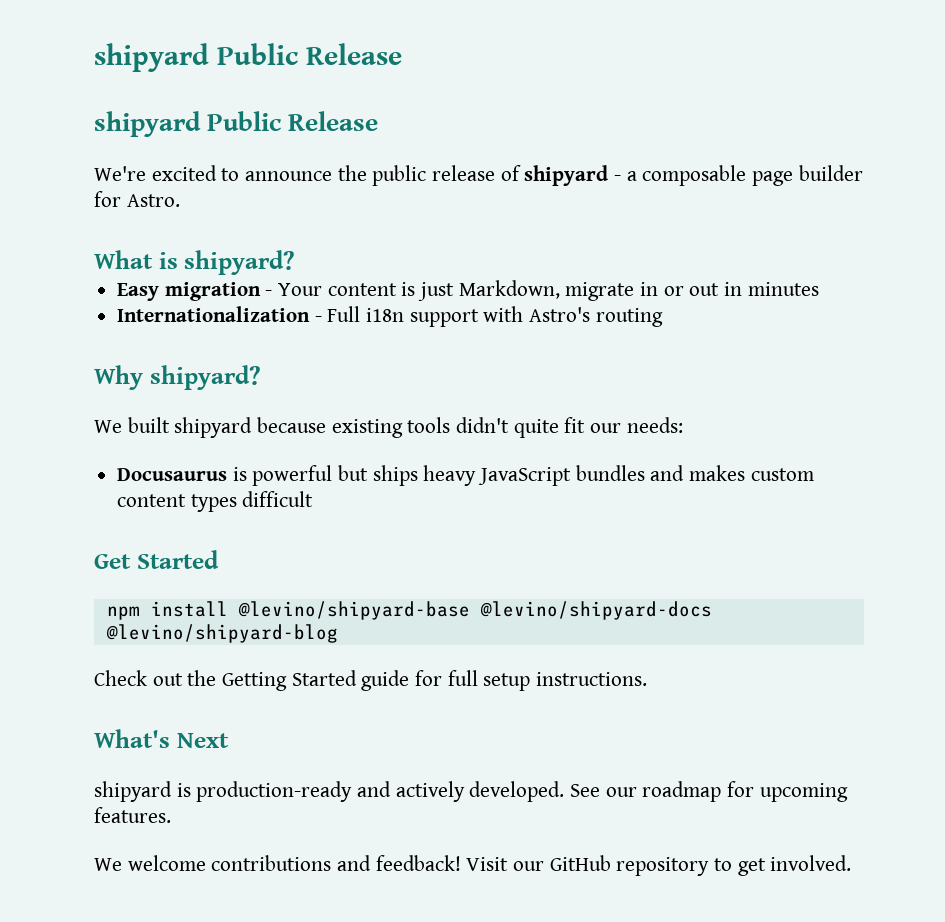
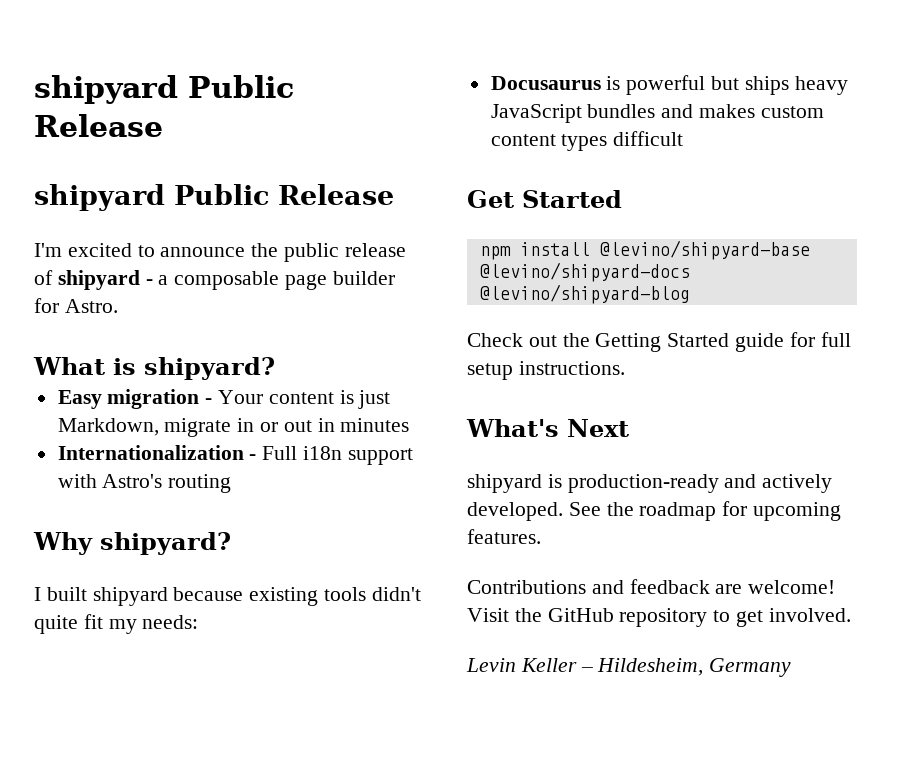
[94,166,146,181] We're -> [34,243,62,257] I'm
[94,420,122,433] We -> [34,587,41,601] I
[590,423,622,433] our -> [108,619,137,634] my
[605,787,637,797] our -> [606,502,634,516] the
[94,855,545,871] We welcome contributions and feedback! Visit our -> [467,579,836,594] [467,608,542,622] Contributions and feedback are welcome! Visit the
(852, 863) none -> [466,658,792,677] // Levin Keller – Hildesheim, Germany

